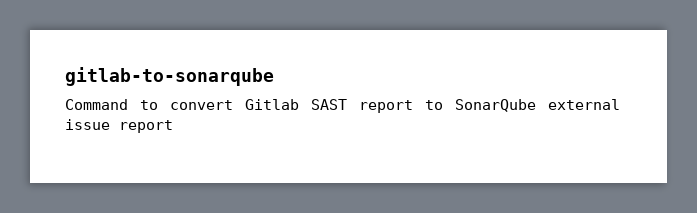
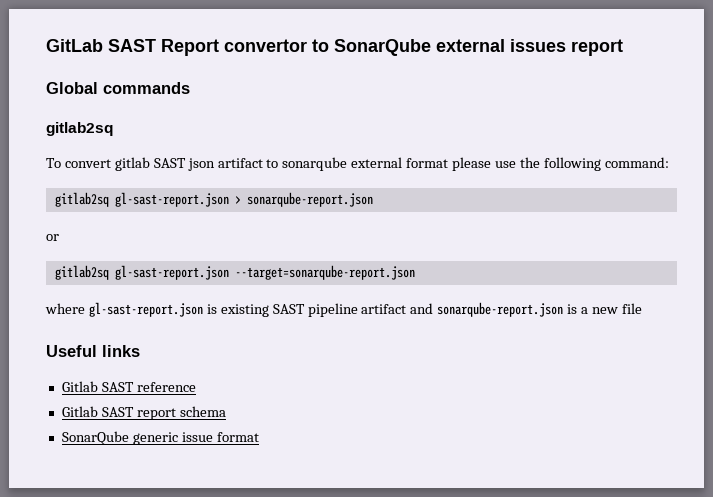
[65,67,274,86] [65,99,620,113] [65,119,173,133] gitlab-to-sonarqube // Command to convert Gitlab SAST report to SonarQube external issue report -> [46,39,623,56] [46,82,190,94] [46,122,113,136] [46,157,669,171] [54,192,373,207] [46,234,59,241] [54,265,415,280] [45,302,642,317] [46,345,140,357] [61,381,196,392] [61,406,226,420] [61,431,259,445] GitLab SAST Report convertor to SonarQube external issues report // Global commands // gitlab2sq // To convert gitlab SAST json artifact to sonarqube external format please use the following command: // gitlab2sq gl-sast-report.json > sonarqube-report.json // or // gitlab2sq gl-sast-report.json --target=sonarqube-report.json // where gl-sast-report.json is existing SAST pipeline artifact and sonarqube-report.json is a new file // Useful links // Gitlab SAST reference // Gitlab SAST report schema // SonarQube generic issue format

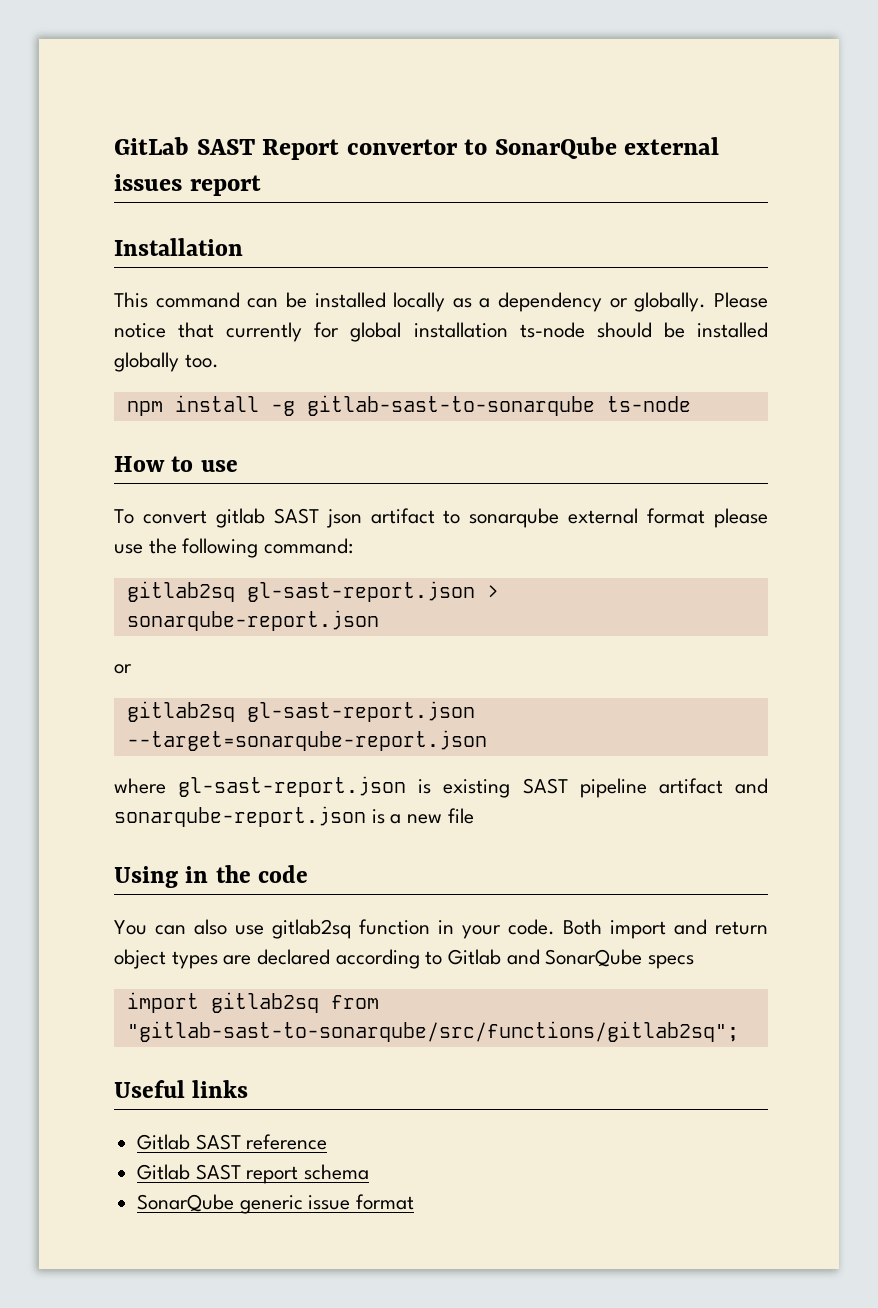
[46,82,190,94] [46,122,113,136] Global commands // gitlab2sq -> [114,238,243,256] [114,292,768,312] [114,322,768,342] [114,352,219,372] [126,395,691,416] [114,456,238,472] Installation // This command can be installed locally as a dependency or globally. Please notice that currently for global installation ts-node should be installed globally too. // npm install -g gitlab-sast-to-sonarqube ts-node // How to use
(642, 308) none -> [114,865,308,888] [114,919,768,939] [114,949,695,969] [126,992,379,1013] [126,1021,739,1042] // Using in the code // You can also use gitlab2sq function in your code. Both import and return object types are declared according to Gitlab and SonarQube specs // import gitlab2sq from "gitlab-sast-to-sonarqube/src/functions/gitlab2sq";

